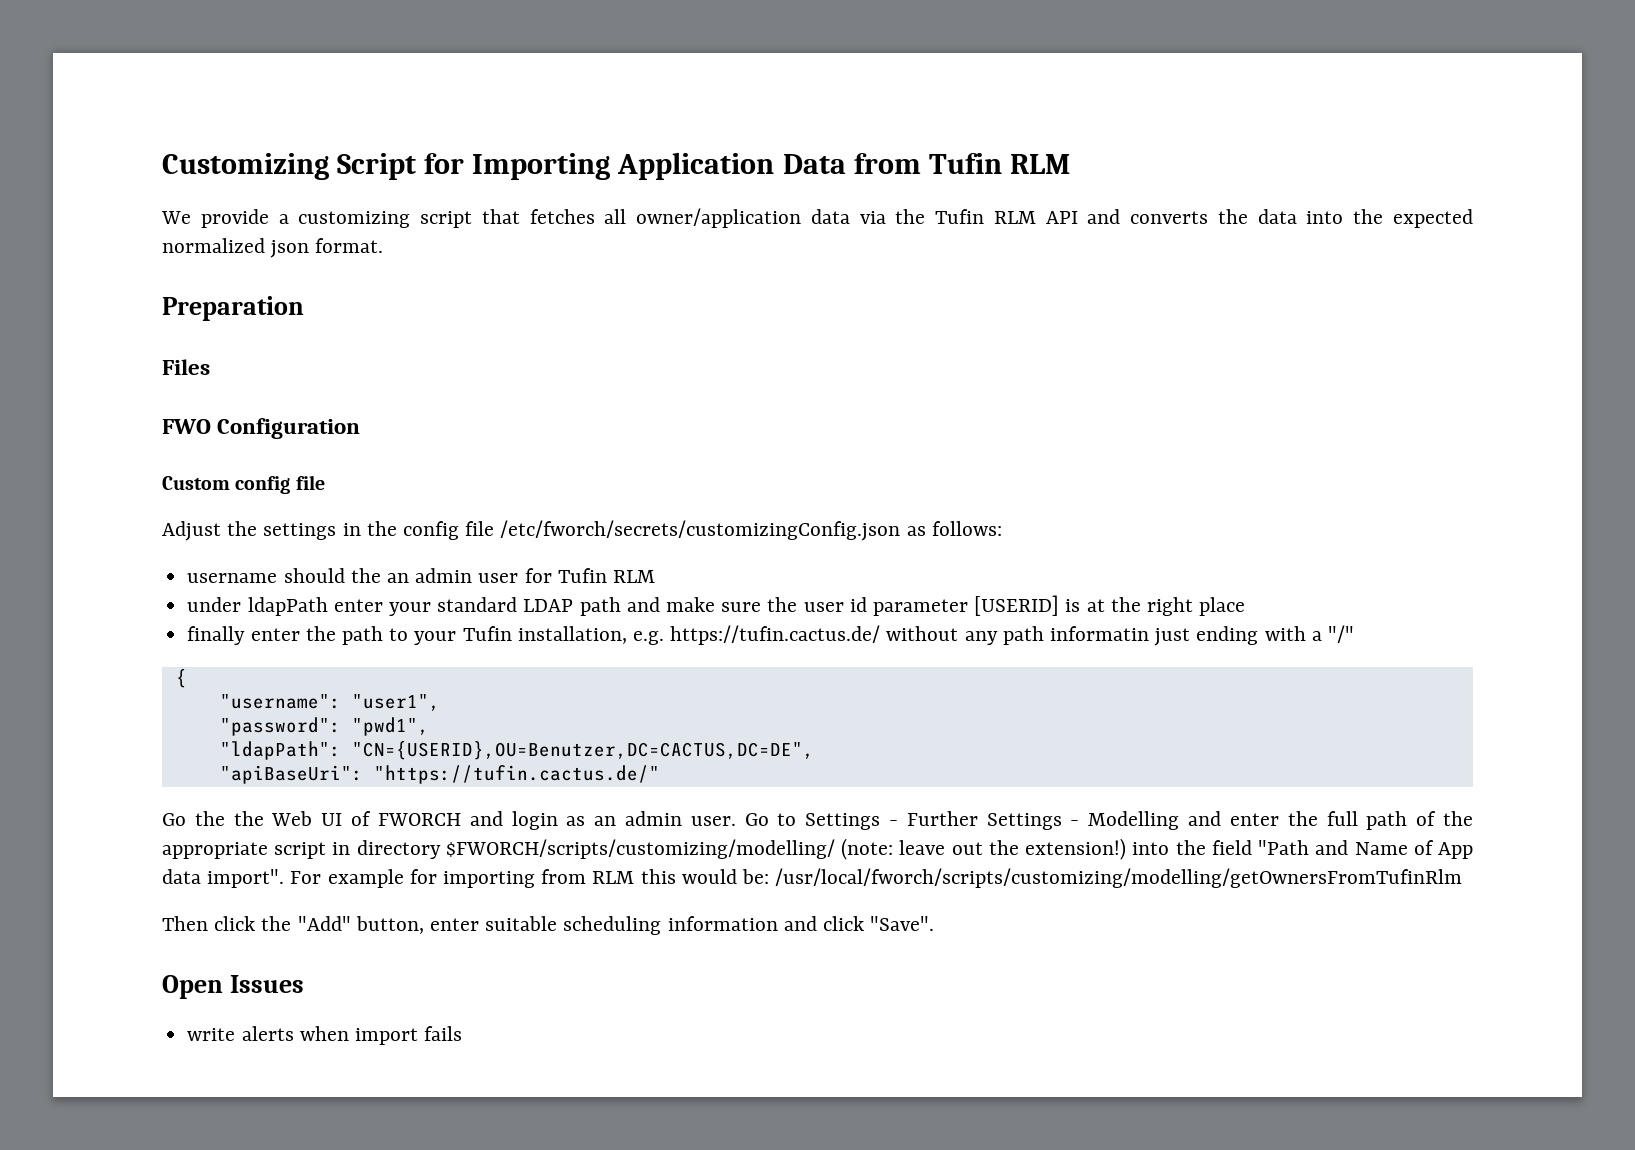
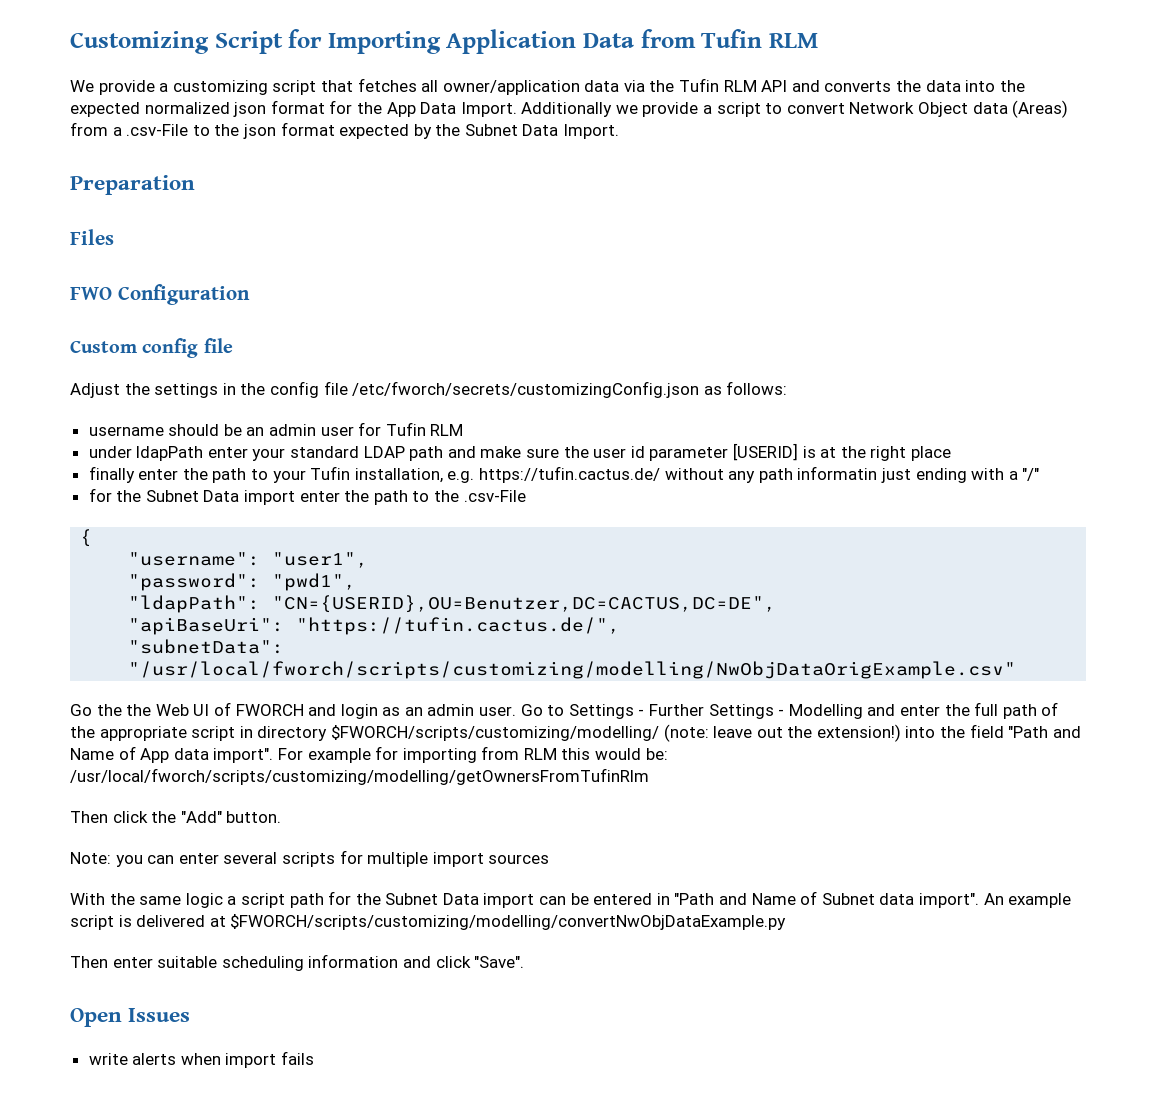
[315,238,384,253] format. -> [270,100,1069,118] [70,122,620,139] format for the App Data Import. Additionally we provide a script to convert Network Object data (Areas) from a .csv-File to the json format expected by the Subnet Data Import.
[350,568,381,583] the -> [223,424,242,436] be
(1355, 634) none -> [88,488,526,505] // for the Subnet Data import enter the path to the .csv-File
[373,765,660,784] "https://tufin.cactus.de/" -> [296,617,621,635] [128,639,285,654] [128,661,1017,679] "https://tufin.cactus.de/", // "subnetData": "/usr/local/fworch/scripts/customizing/modelling/NwObjDataOrigExample.csv"
[355,916,424,934] button, -> [226,811,282,823] [70,850,550,867] [70,891,1072,908] [70,914,787,930] [70,956,108,968] button. // Note: you can enter several scripts for multiple import sources // With the same logic a script path for the Subnet Data import can be entered in "Path and Name of Subnet data import". An example script is delivered at $FWORCH/scripts/customizing/modelling/convertNwObjDataExample.py // Then

